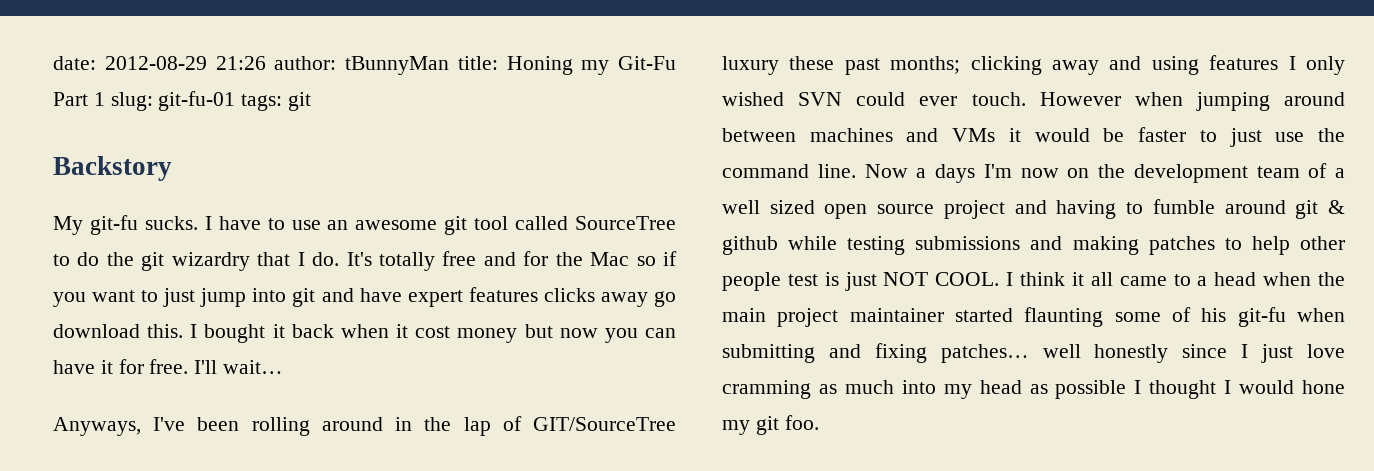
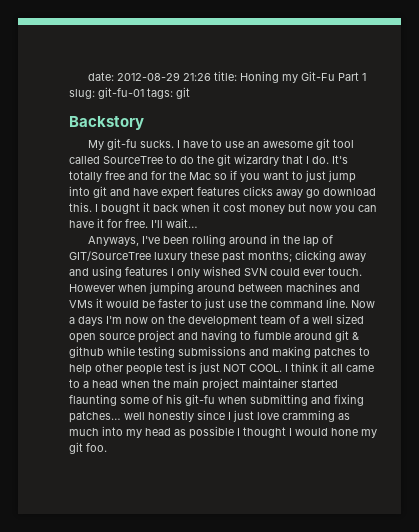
[274,56,449,75] author: tBunnyMan -> (211, 77) none

